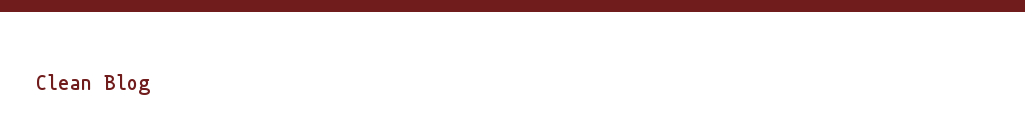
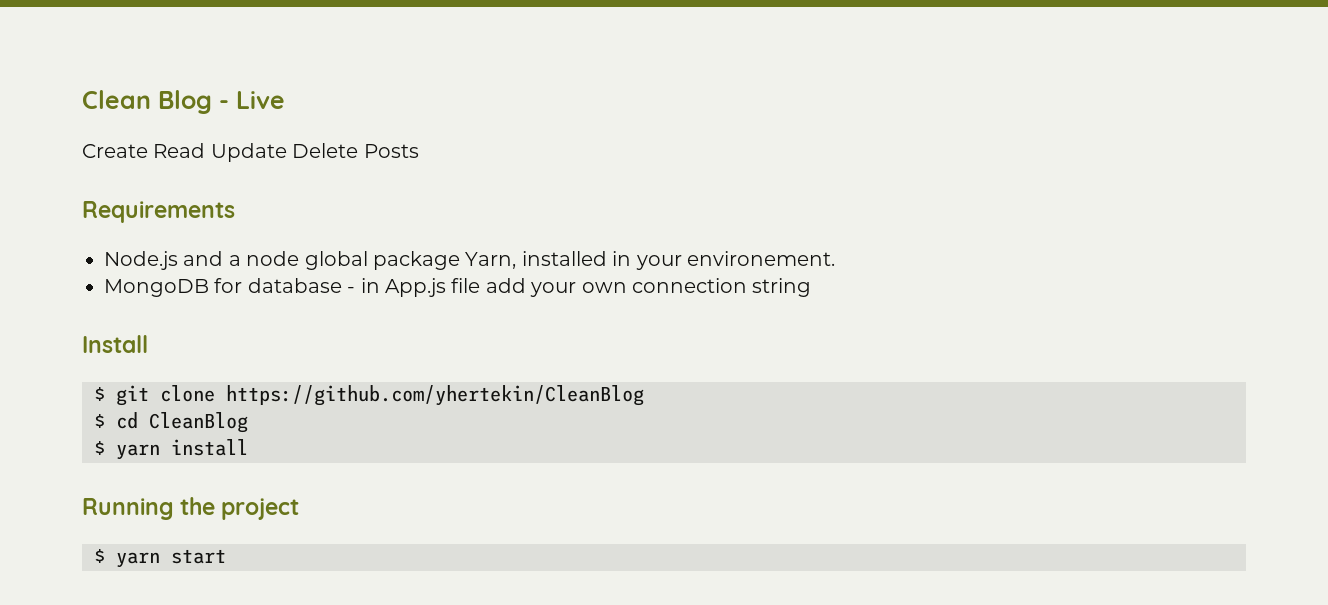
(150, 84) none -> [219,91,285,109] [82,143,419,162] [82,201,235,223] [104,251,835,270] [104,278,812,297] [82,335,148,353] [94,385,644,406] [94,412,248,433] [94,439,248,460] [82,497,300,520] [94,549,226,568] - Live // Create Read Update Delete Posts // Requirements // Node.js and a node global package Yarn, installed in your environement. // MongoDB for database - in App.js file add your own connection string // Install // $ git clone https://github.com/yhertekin/CleanBlog // $ cd CleanBlog // $ yarn install // Running the project // $ yarn start

